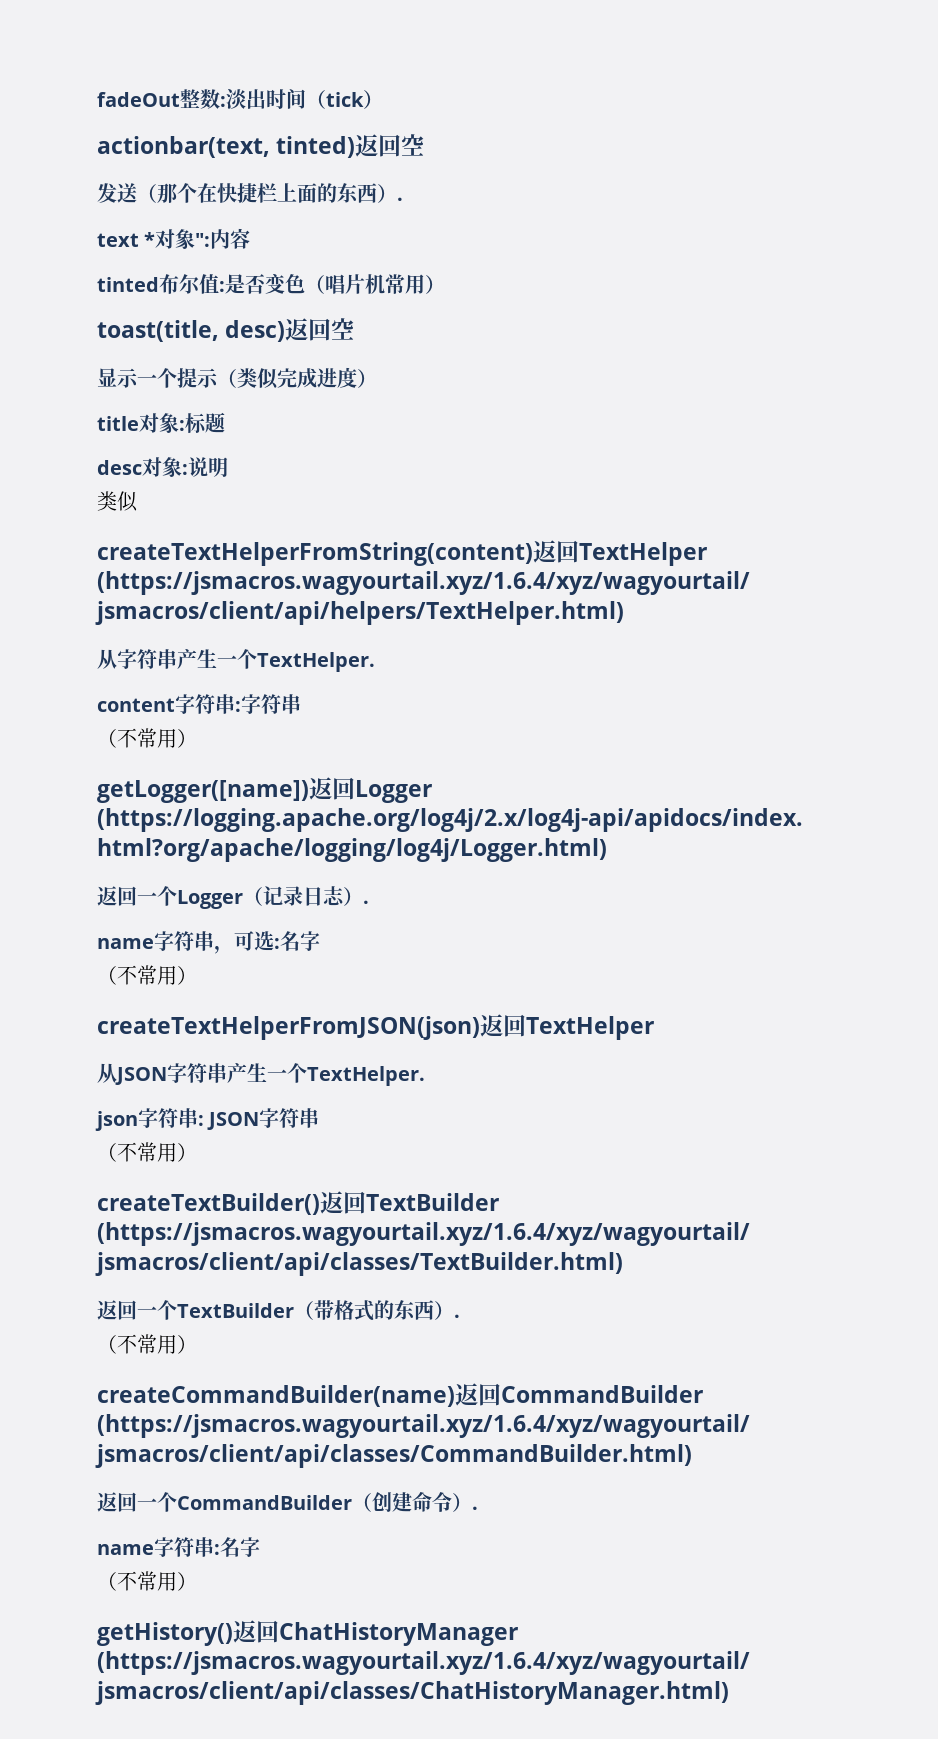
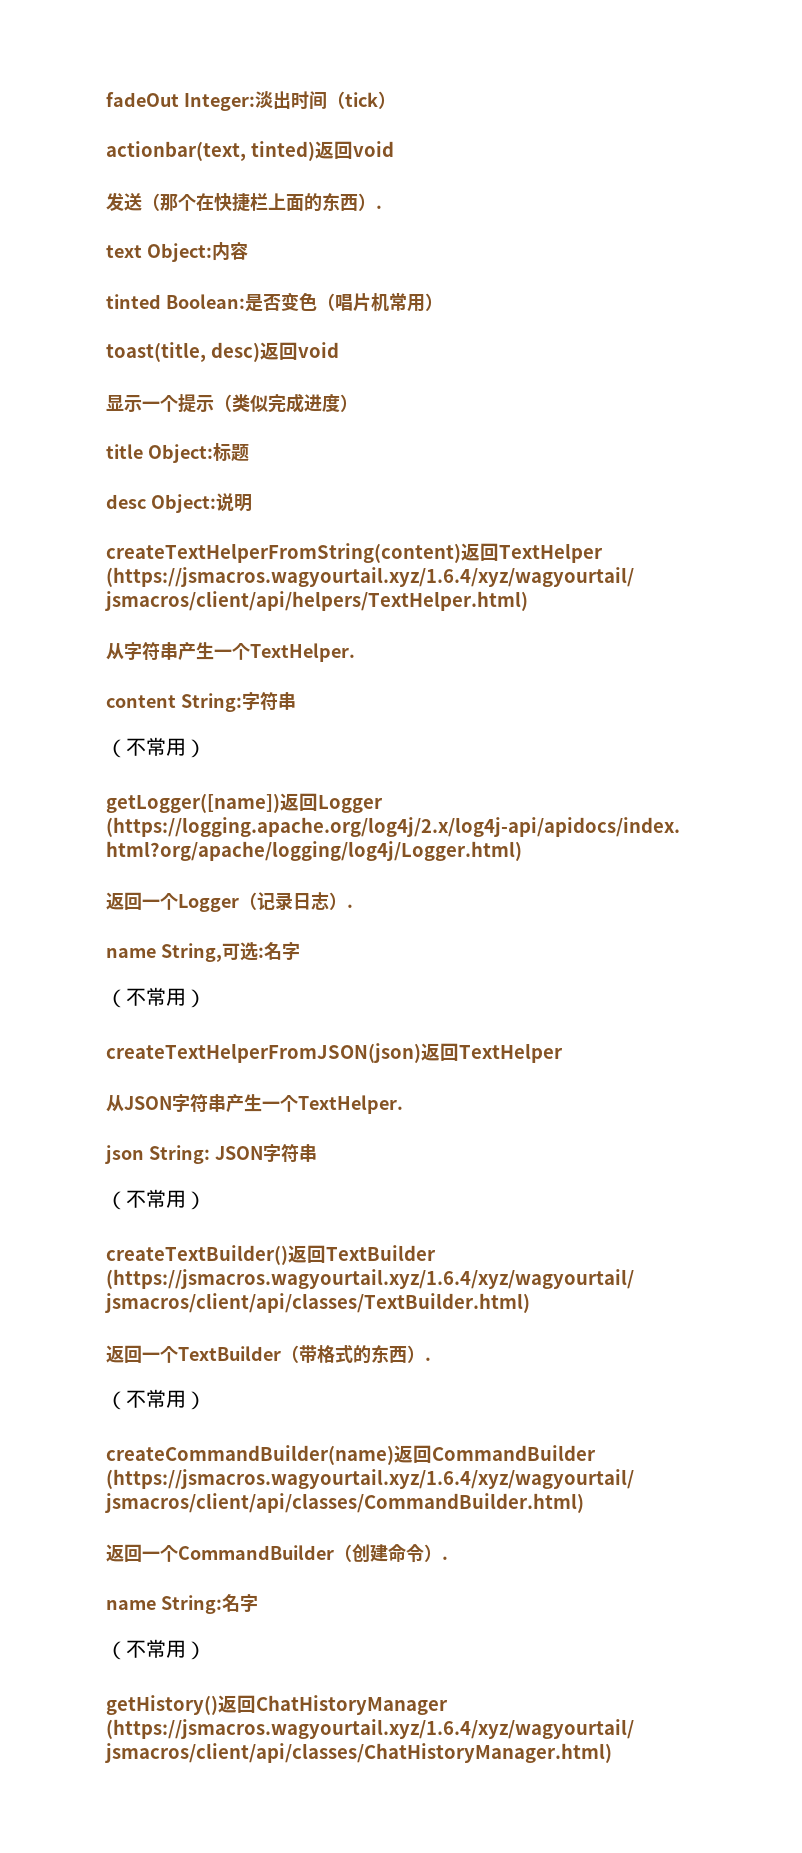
[180,89,226,109] 整数: -> [183,93,255,111] Integer:
[401,134,425,156] 空 -> [352,141,394,157] void
[144,229,211,249] *对象": -> [146,243,212,262] Object:
[159,274,225,294] 布尔值: -> [165,294,245,309] Boolean:
[331,318,355,340] 空 -> [297,342,339,358] void
[139,413,185,433] 对象: -> [147,444,213,463] Object:
[142,457,188,477] 对象: -> [150,494,216,513] Object:
[97,491,138,512] // 类似 -> (252, 503) none
[175,694,241,714] 字符串: -> [180,693,242,712] String:
[154,931,234,954] 字符串， -> [160,943,222,962] String,
[138,1108,204,1128] 字符串: -> [148,1145,210,1164] String:
[154,1537,220,1557] 字符串: -> [160,1595,222,1614] String:

